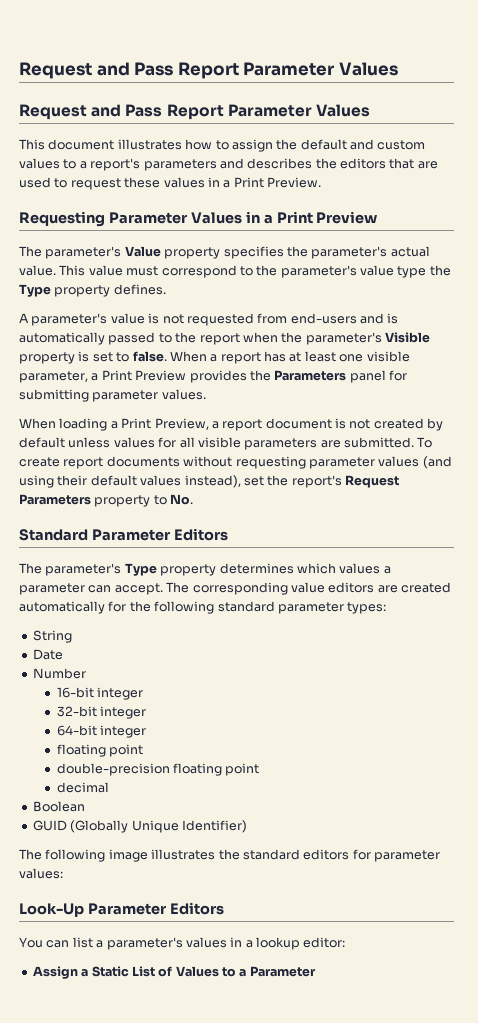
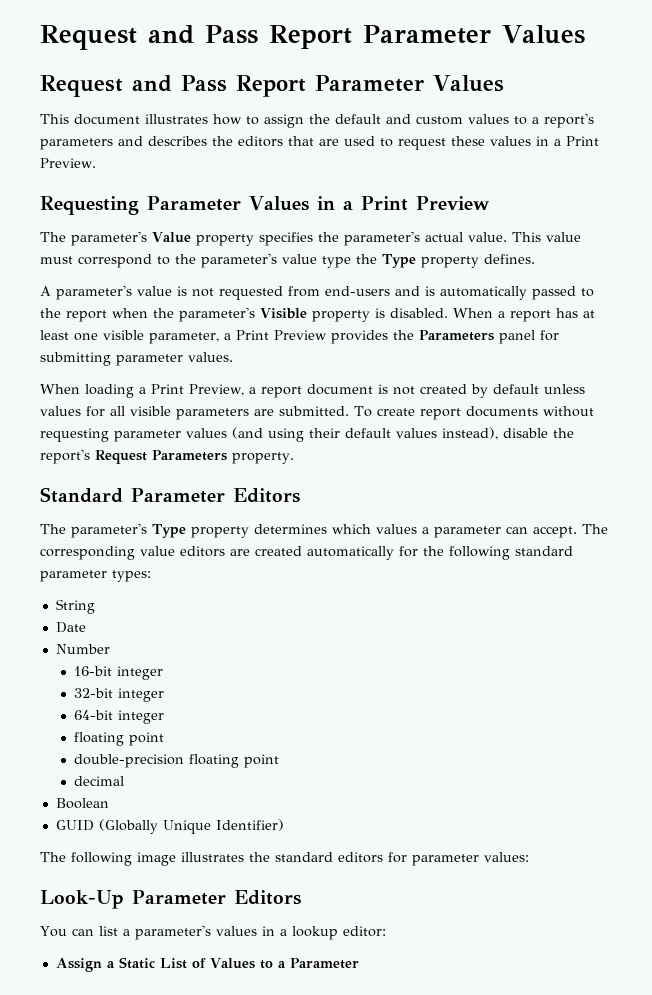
[92,351,167,362] set to false. -> [390,308,448,318] disabled.
[243,476,264,486] set -> [503,428,548,438] disable
[94,494,194,507] property to No. -> [232,452,294,464] property.

